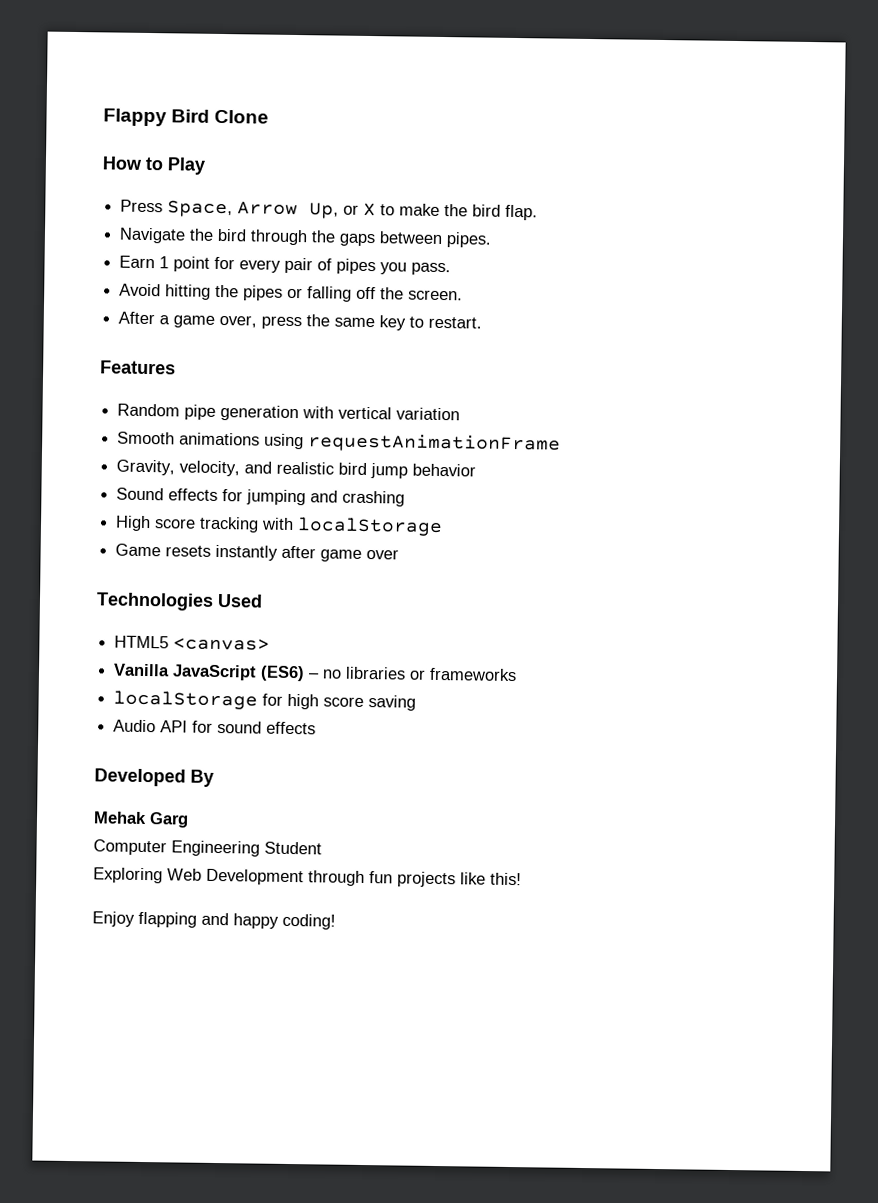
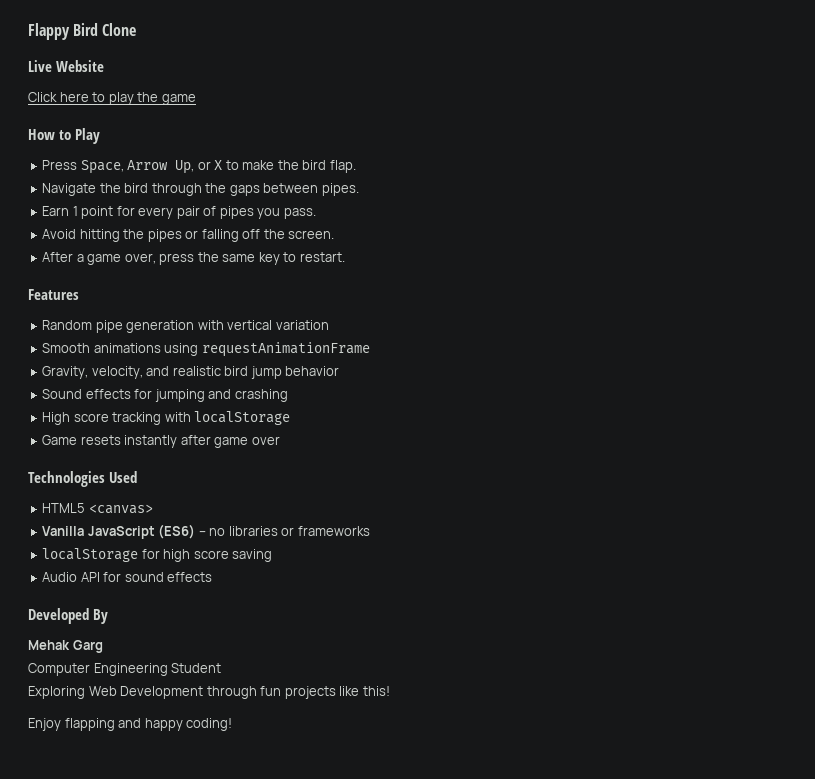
(270, 116) none -> [28,60,104,72] [28,92,196,105] // Live Website // Click here to play the game

